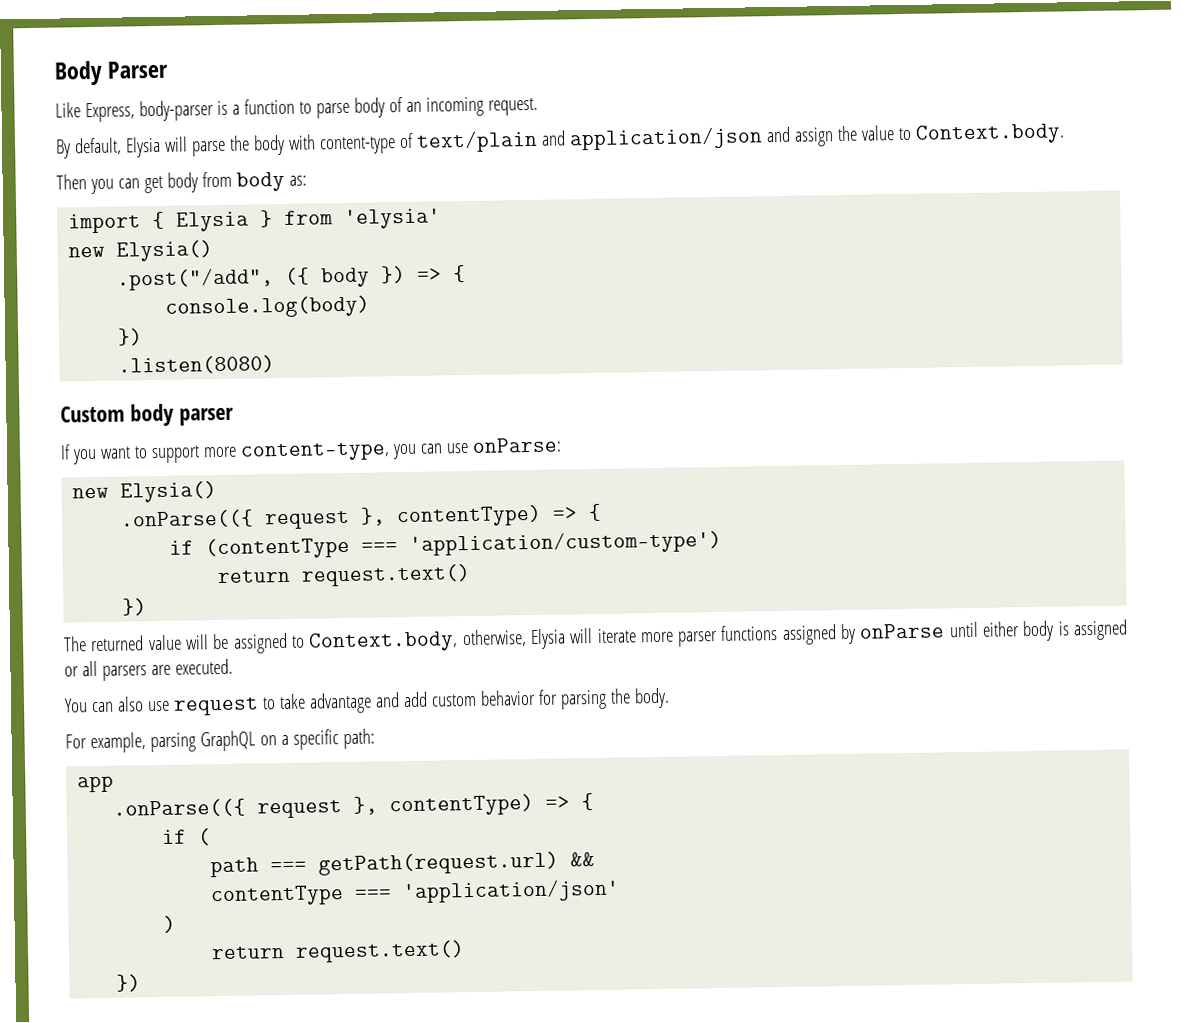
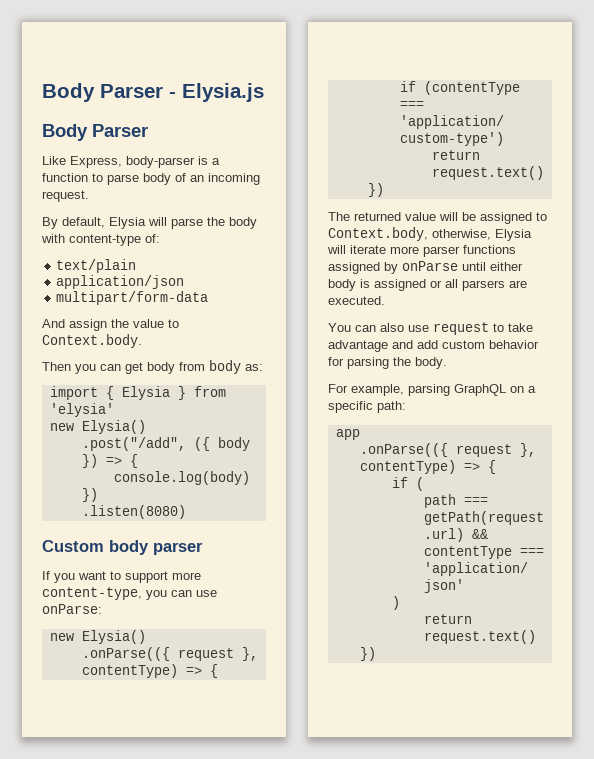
[54,60,169,86] Body Parser -> [42,83,264,102] [42,124,148,141] Body Parser - Elysia.js // Body Parser
[398,132,414,149] of -> [145,234,160,243] of: //
[540,130,566,146] and -> (137, 266) //
[765,126,791,143] and -> [56,291,209,305] [42,319,65,328] // multipart/form-data // And

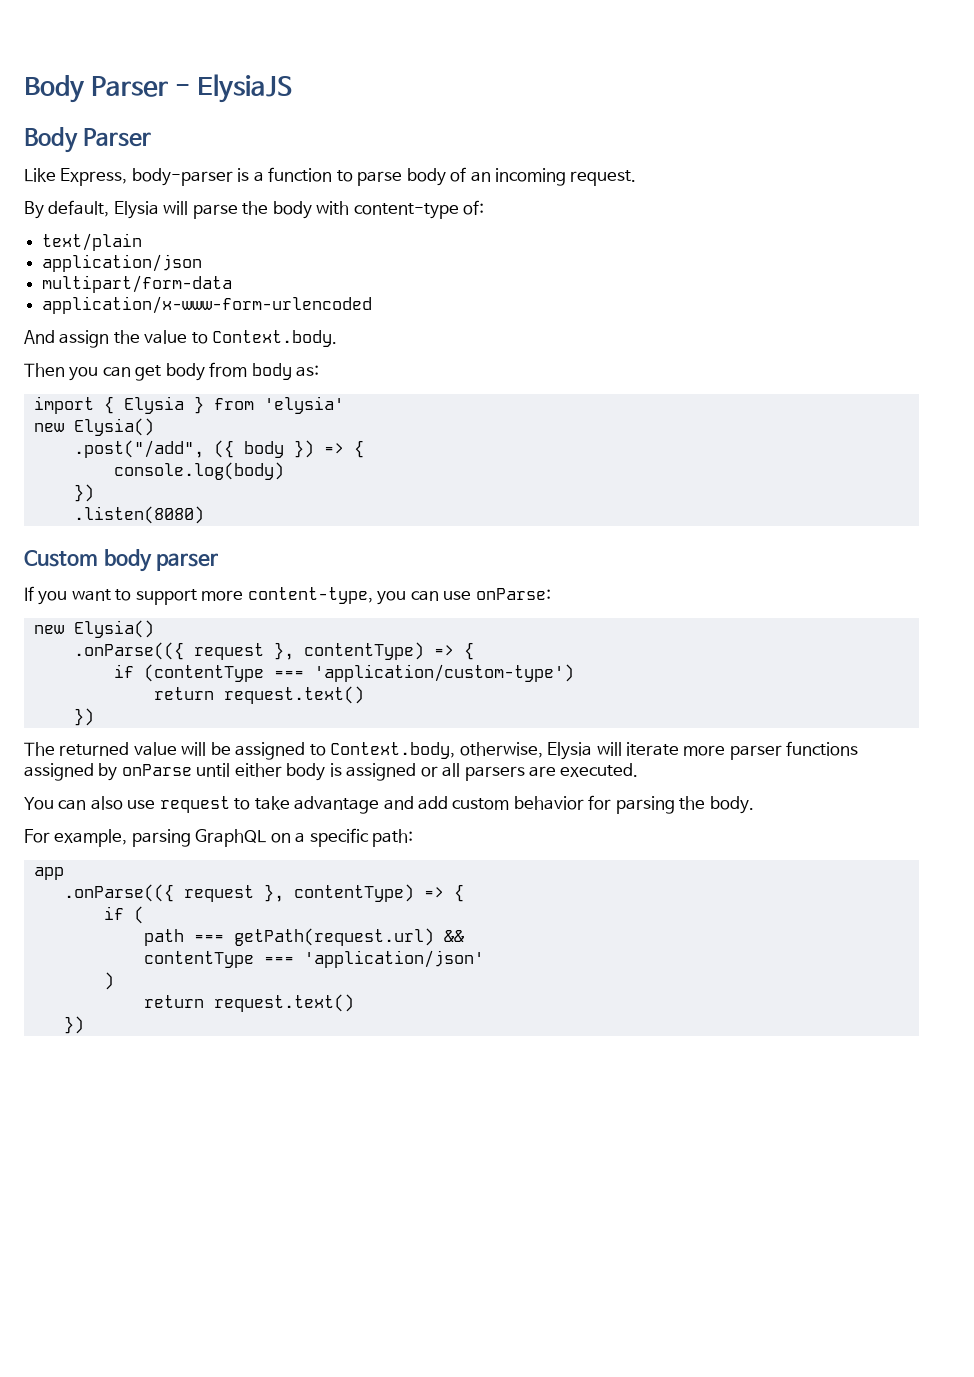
[182,83,264,102] Elysia.js -> [197,74,293,103] ElysiaJS
(209, 298) none -> [42,296,373,314] // application/x-www-form-urlencoded

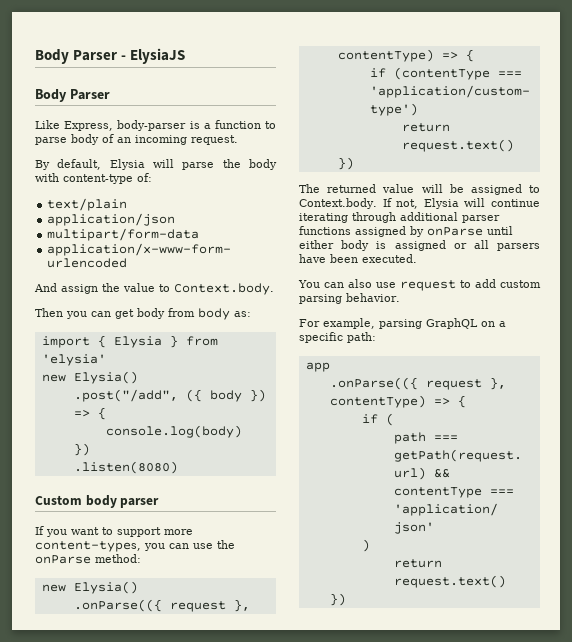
[247,587,373,604] content-type, -> [35,541,141,552] content-types,
[475,588,551,600] onParse: -> [217,540,235,549] [35,554,141,564] the onParse method:
[330,742,726,760] Context.body, otherwise, Elysia will iterate more -> [299,198,540,209] [299,212,458,223] Context.body. If not, Elysia will continue iterating through additional
[529,766,557,777] are -> [299,254,358,263] have been
[254,795,754,814] take advantage and add custom behavior for parsing the body. -> [475,279,541,288] [299,293,400,304] add custom parsing behavior.

